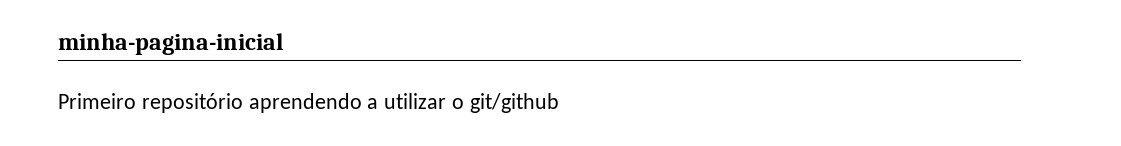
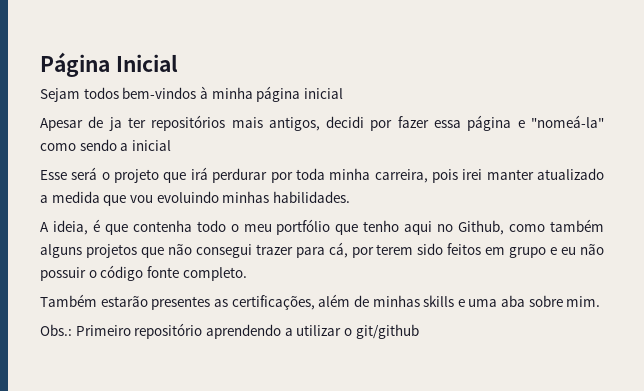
[58,33,283,55] minha-pagina-inicial // -> [40,52,178,77] [40,86,343,102] [40,115,605,131] [40,139,171,151] [40,167,604,183] [40,191,350,206] [40,219,604,235] [40,242,604,258] [40,265,247,281] [40,294,601,310] [40,324,72,336] Página Inicial // Sejam todos bem-vindos à minha página inicial // Apesar de ja ter repositórios mais antigos, decidi por fazer essa página e "nomeá-la" como sendo a inicial // Esse será o projeto que irá perdurar por toda minha carreira, pois irei manter atualizado a medida que vou evoluindo minhas habilidades. // A ideia, é que contenha todo o meu portfólio que tenho aqui no Github, como também alguns projetos que não consegui trazer para cá, por terem sido feitos em grupo e eu não possuir o código fonte completo. // Também estarão presentes as certificações, além de minhas skills e uma aba sobre mim. // Obs.:

